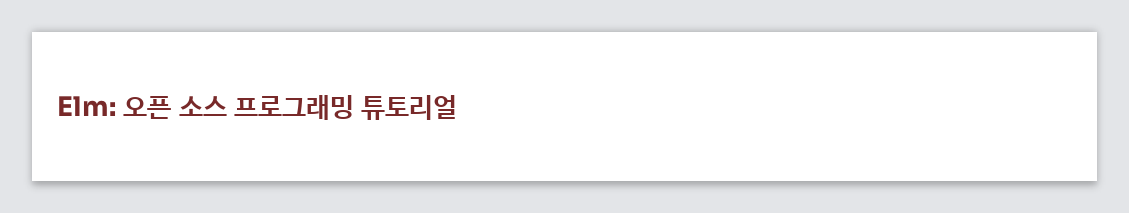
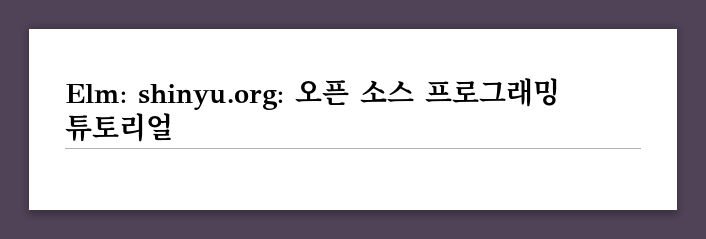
(116, 106) none -> [138,84,284,110] shinyu.org:

